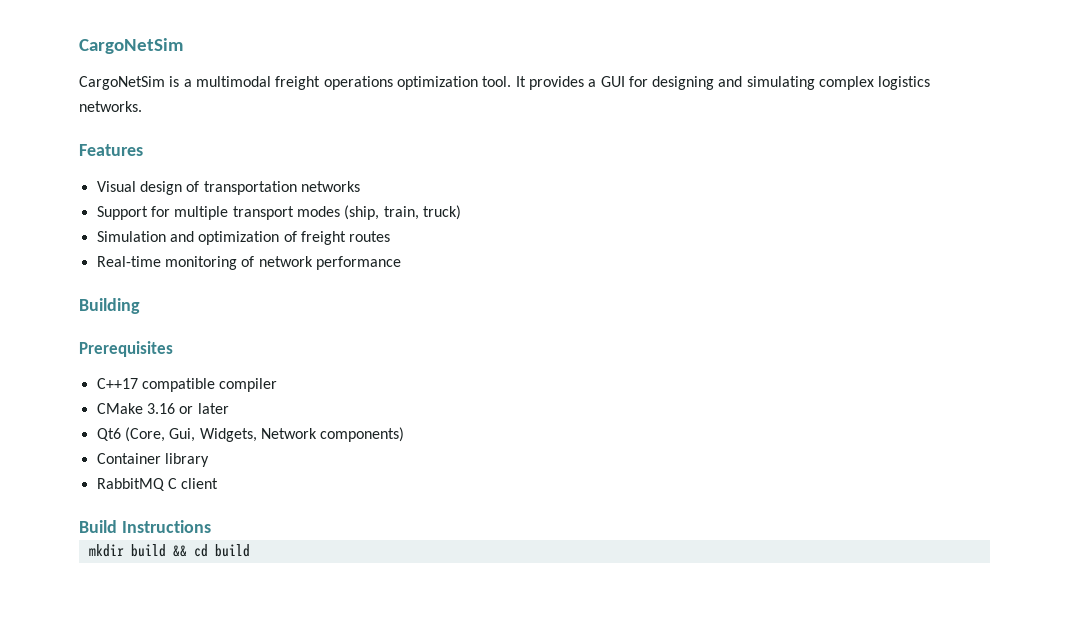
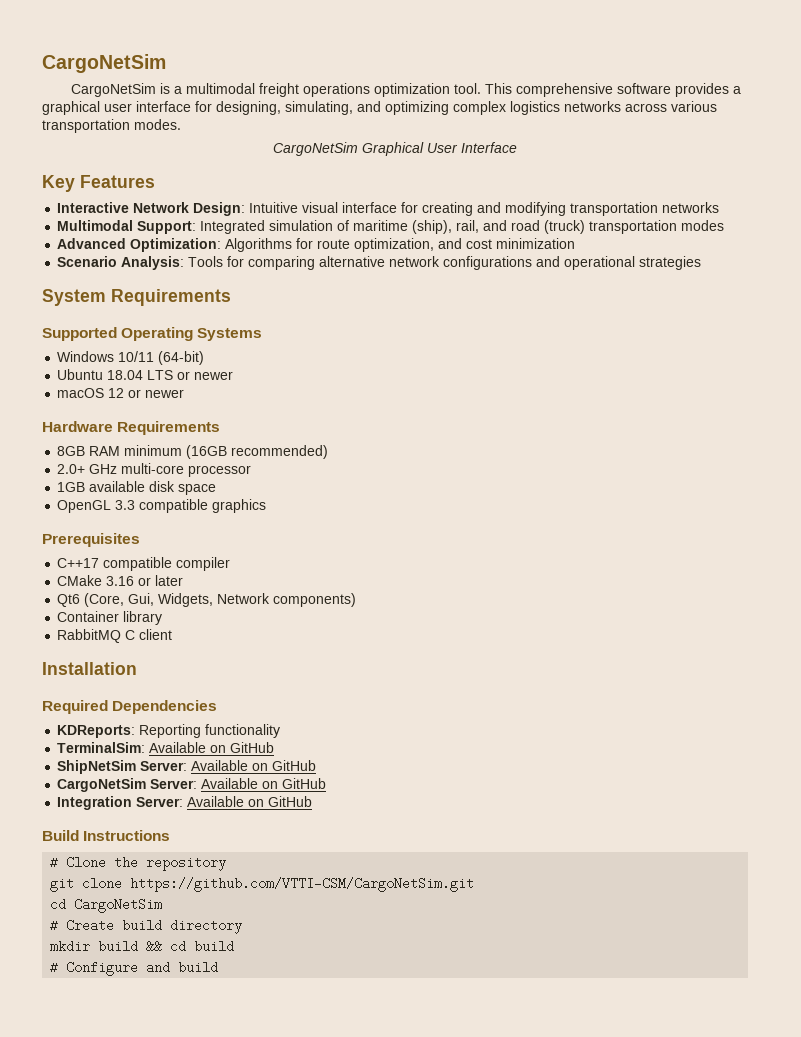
[515,76,931,90] [79,101,142,112] [79,144,143,156] [96,181,360,195] [96,205,461,220] [96,231,391,245] [96,256,401,270] [79,298,140,314] It provides a GUI for designing and simulating complex logistics networks. // Features // Visual design of transportation networks // Support for multiple transport modes (ship, train, truck) // Simulation and optimization of freight routes // Real-time monitoring of network performance // Building -> [485,83,742,97] [42,101,717,115] [42,119,181,133] [273,142,517,156] [42,175,155,192] [57,202,720,216] [57,220,725,234] [57,238,576,252] [57,256,702,270] [42,289,231,306] [42,327,263,341] [57,351,205,365] [57,369,234,380] [57,388,185,398] [42,421,221,435] [57,445,329,459] [57,463,252,477] [57,481,217,495] [57,499,267,513] This comprehensive software provides a graphical user interface for designing, simulating, and optimizing complex logistics networks across various transportation modes. // CargoNetSim Graphical User Interface // Key Features // Interactive Network Design: Intuitive visual interface for creating and modifying transportation networks // Multimodal Support: Integrated simulation of maritime (ship), rail, and road (truck) transportation modes // Advanced Optimization: Algorithms for route optimization, and cost minimization // Scenario Analysis: Tools for comparing alternative network configurations and operational strategies // System Requirements // Supported Operating Systems // Windows 10/11 (64-bit) // Ubuntu 18.04 LTS or newer // macOS 12 or newer // Hardware Requirements // 8GB RAM minimum (16GB recommended) // 2.0+ GHz multi-core processor // 1GB available disk space // OpenGL 3.3 compatible graphics
[79,520,211,533] Build Instructions -> [42,662,137,675] [42,700,218,714] [57,724,281,738] [57,742,275,753] [57,760,317,774] [57,778,327,792] [57,796,313,810] [42,830,171,841] [50,856,227,871] [50,877,475,892] [50,898,163,913] [50,919,243,934] Installation // Required Dependencies // KDReports: Reporting functionality // TerminalSim: Available on GitHub // ShipNetSim Server: Available on GitHub // CargoNetSim Server: Available on GitHub // Integration Server: Available on GitHub // Build Instructions // # Clone the repository // git clone https://github.com/VTTI-CSM/CargoNetSim.git // cd CargoNetSim // # Create build directory
(250, 550) none -> [50,961,219,976] // # Configure and build

